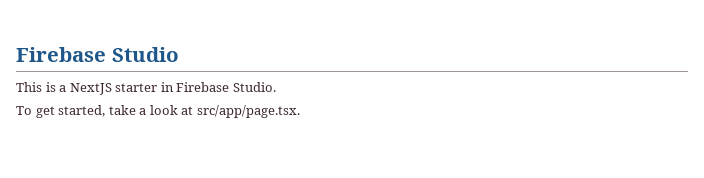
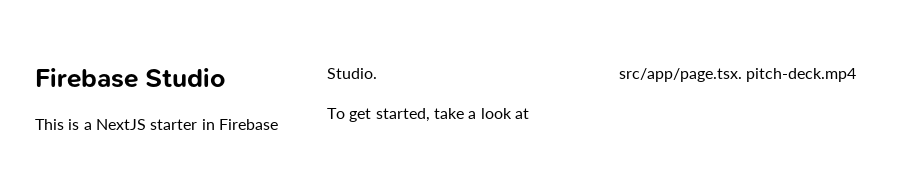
(300, 111) none -> [746,68,857,82] pitch-deck.mp4

